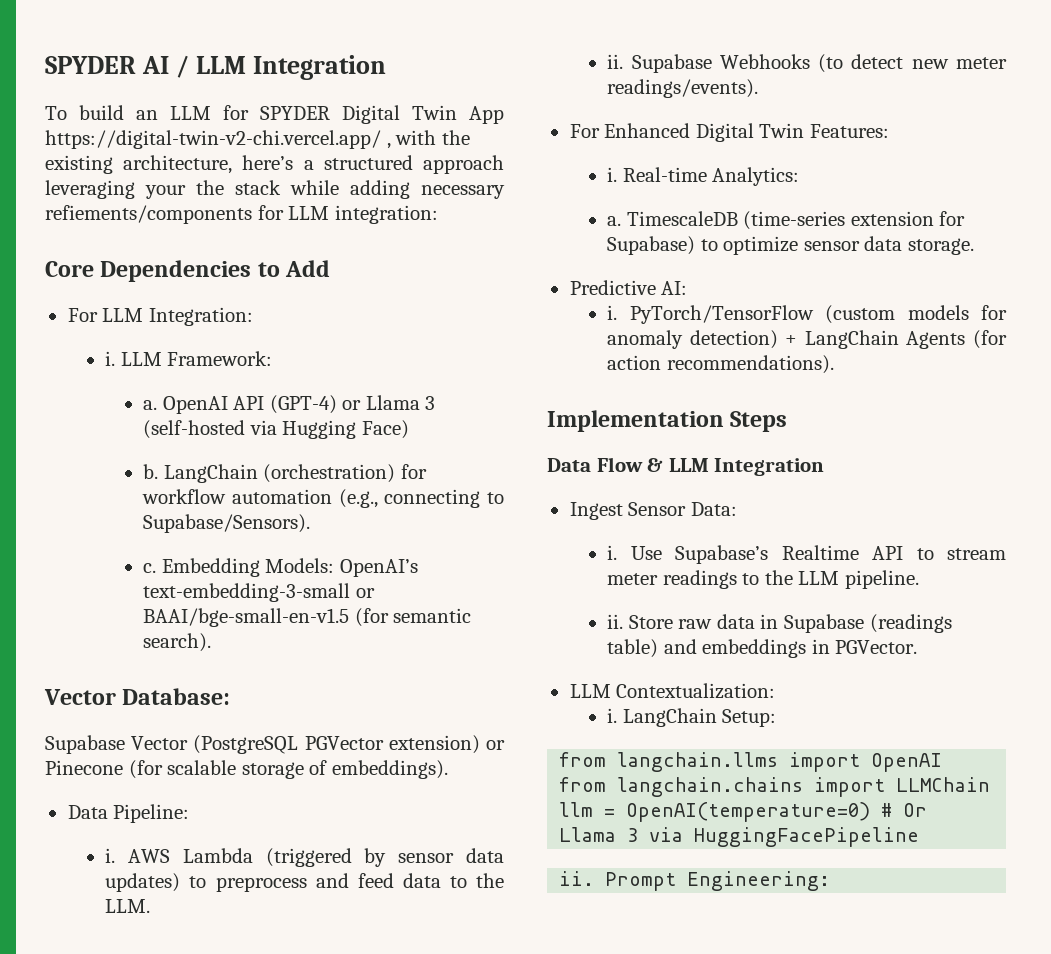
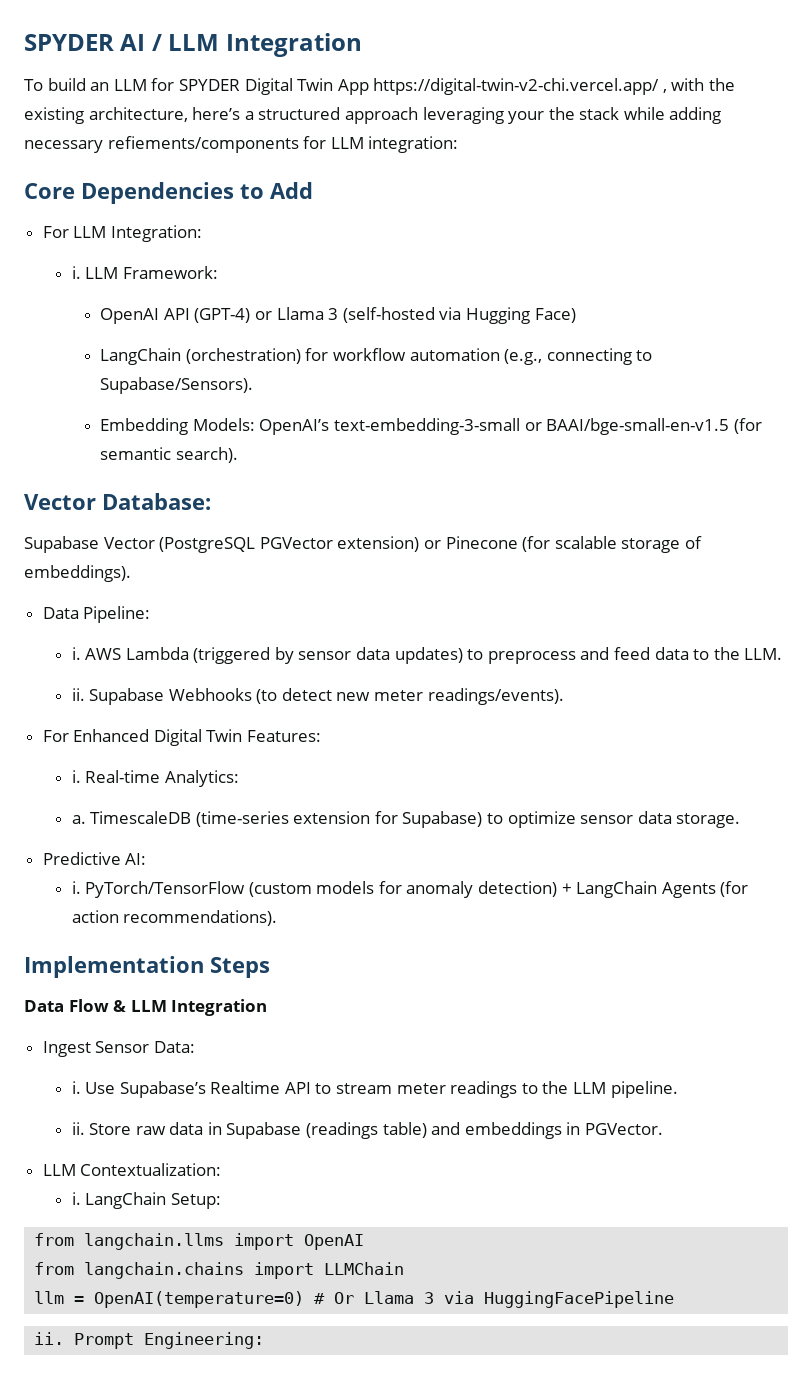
[143,400,158,410] a. -> (218, 272) none
[143,464,159,479] b. -> (576, 315) none
[143,563,157,573] c. -> (254, 385) none

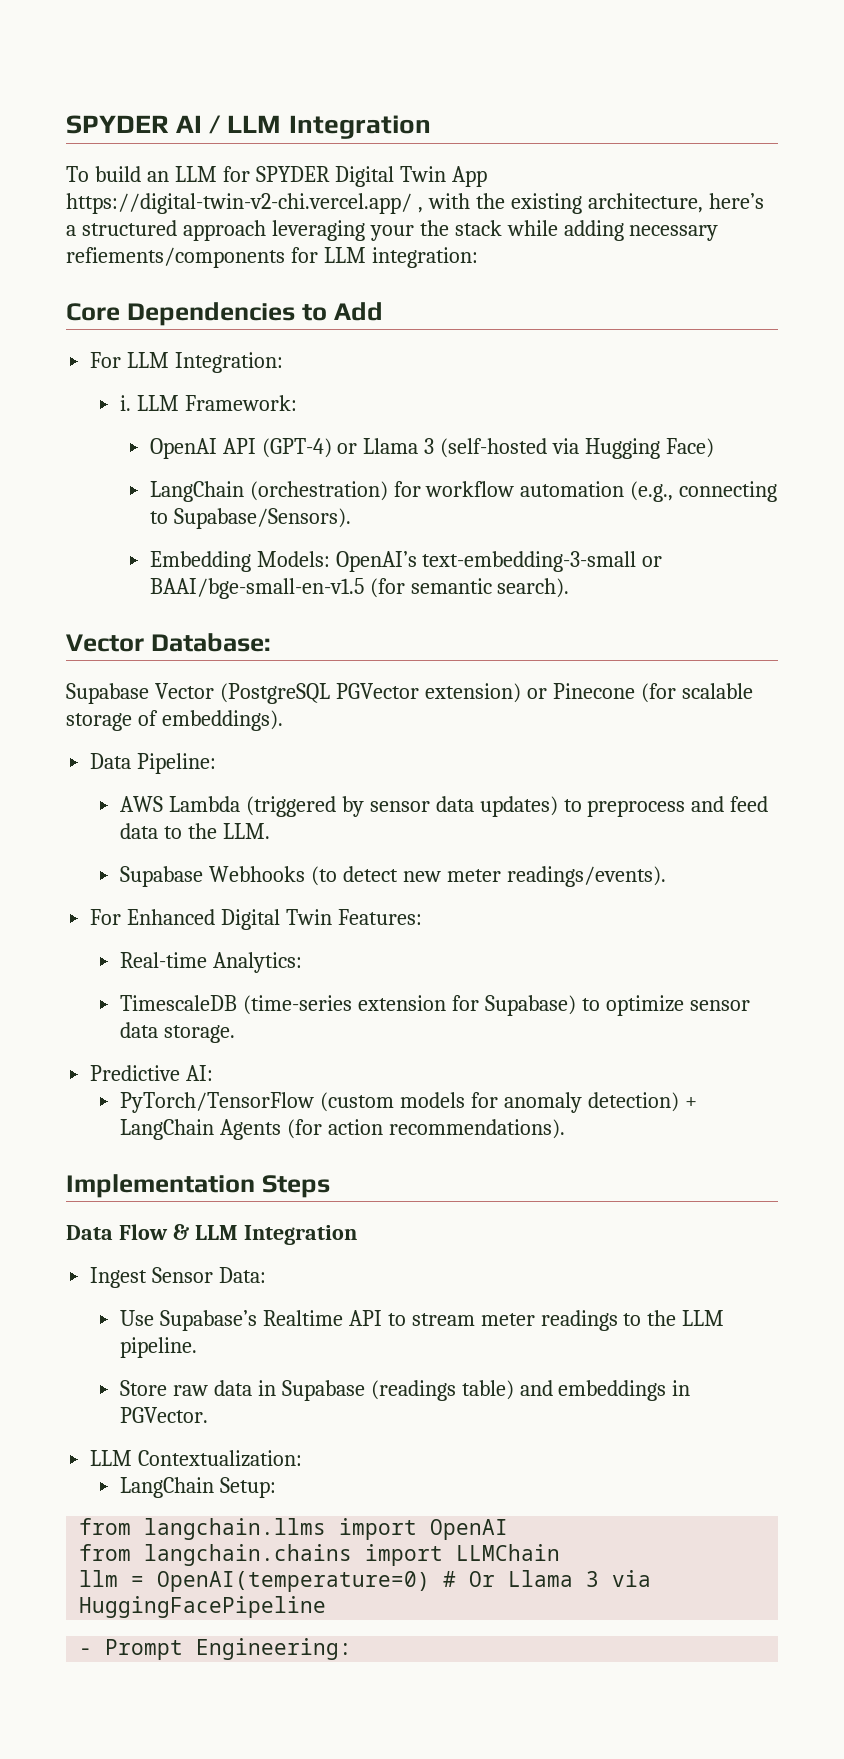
[71,647,81,660] i. -> (217, 763) none
[71,688,85,701] ii. -> (270, 831) none
[71,770,81,783] i. -> (422, 917) none
[71,815,86,824] a. -> (302, 962) none
[71,881,81,894] i. -> (214, 1073) none
[71,1081,81,1094] i. -> (267, 1275) none
[71,1122,85,1135] ii. -> (197, 1347) none
[71,1192,81,1205] i. -> (303, 1458) none
[34,1332,65,1345] ii. -> [79,1648,93,1655] -

